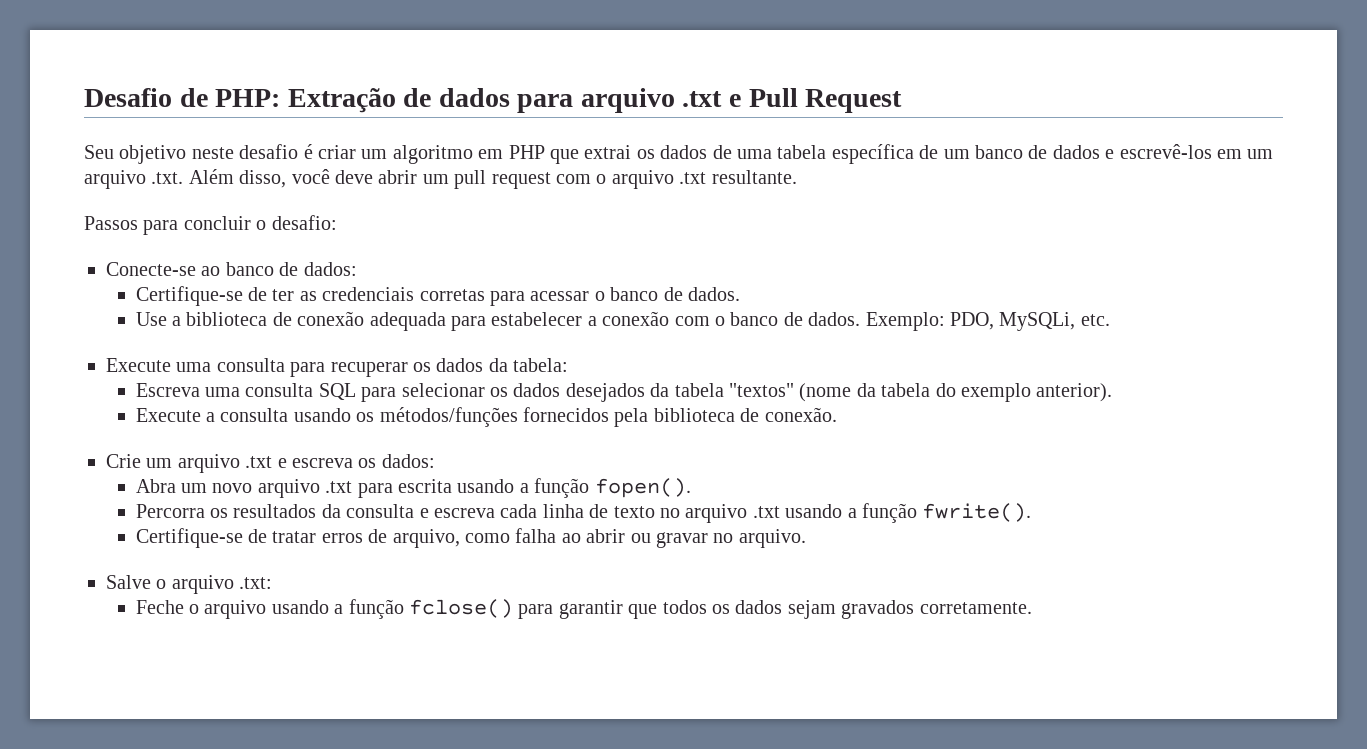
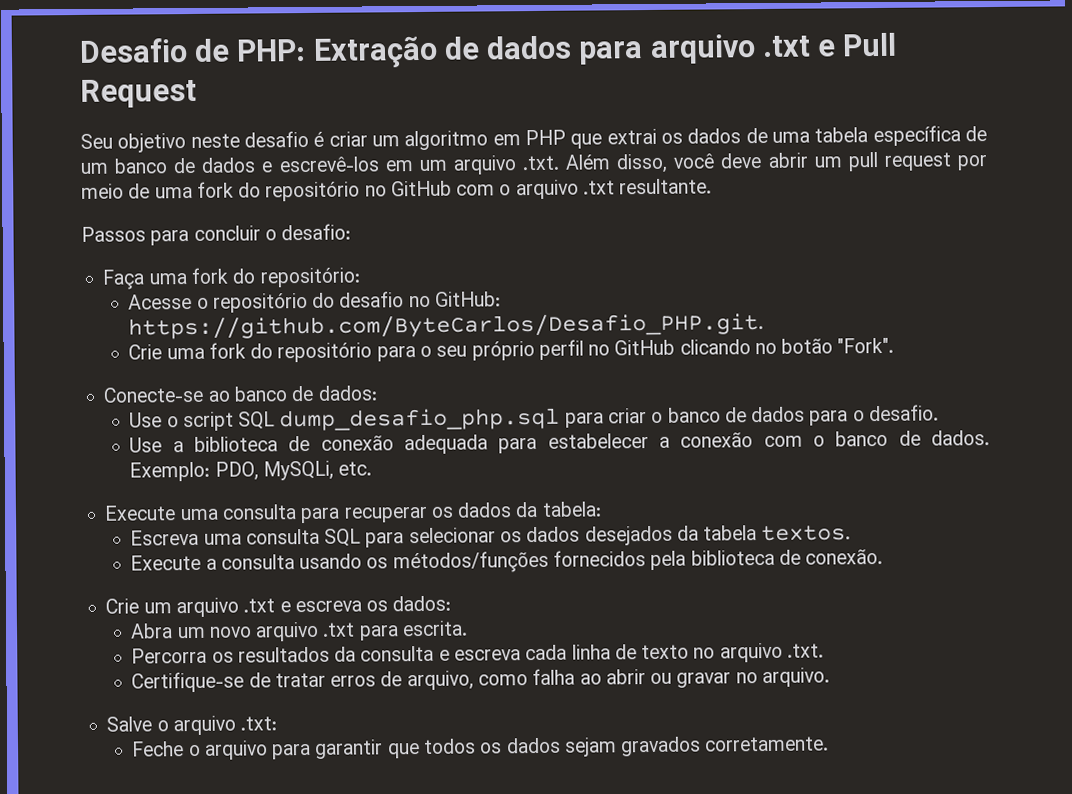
(551, 180) none -> [956,155,988,171] [81,180,452,202] por meio de uma fork do repositório no GitHub
(337, 222) none -> [102,267,361,290] [128,291,502,313] [128,313,765,340] [128,337,895,363] // Faça uma fork do repositório: // Acesse o repositório do desafio no GitHub: https://github.com/ByteCarlos/Desafio_PHP.git. // Crie uma fork do repositório para o seu próprio perfil no GitHub clicando no botão "Fork".
[135,286,741,306] Certifique-se de ter as credenciais corretas para acessar o banco de dados. -> [129,404,939,432] Use o script SQL dump_desafio_php.sql para criar o banco de dados para o desafio.
[729,383,1113,402] "textos" (nome da tabela do exemplo anterior). -> [761,525,852,542] textos.
[398,478,691,498] escrita usando a função fopen(). -> [402,620,469,637] escrita.
[752,503,1032,523] .txt usando a função fwrite(). -> [786,643,824,658] .txt.
[271,599,514,619] usando a função fclose() -> (268, 750) none

